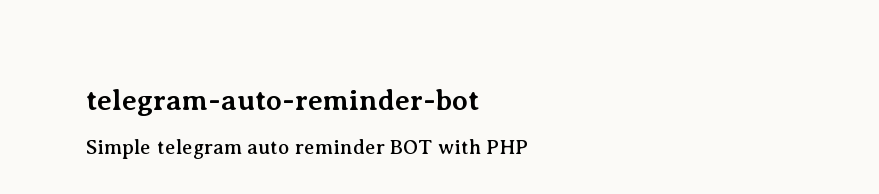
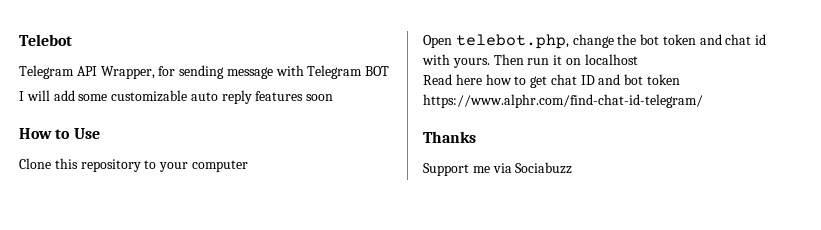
[86,89,479,116] [86,139,529,159] telegram-auto-reminder-bot // Simple telegram auto reminder BOT with PHP -> [19,34,72,46] [19,65,390,79] [19,90,334,104] [19,128,100,139] [19,158,248,172] [423,34,767,49] [422,54,638,68] [423,74,681,88] [423,94,703,108] [423,131,476,143] [423,162,573,176] Telebot // Telegram API Wrapper, for sending message with Telegram BOT // I will add some customizable auto reply features soon // How to Use // Clone this repository to your computer // Open telebot.php, change the bot token and chat id with yours. Then run it on localhost // Read here how to get chat ID and bot token https://www.alphr.com/find-chat-id-telegram/ // Thanks // Support me via Sociabuzz

